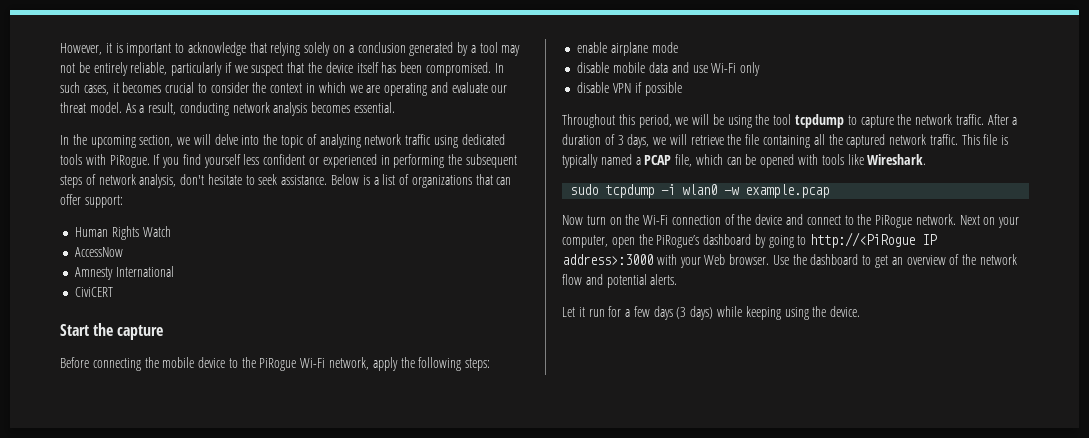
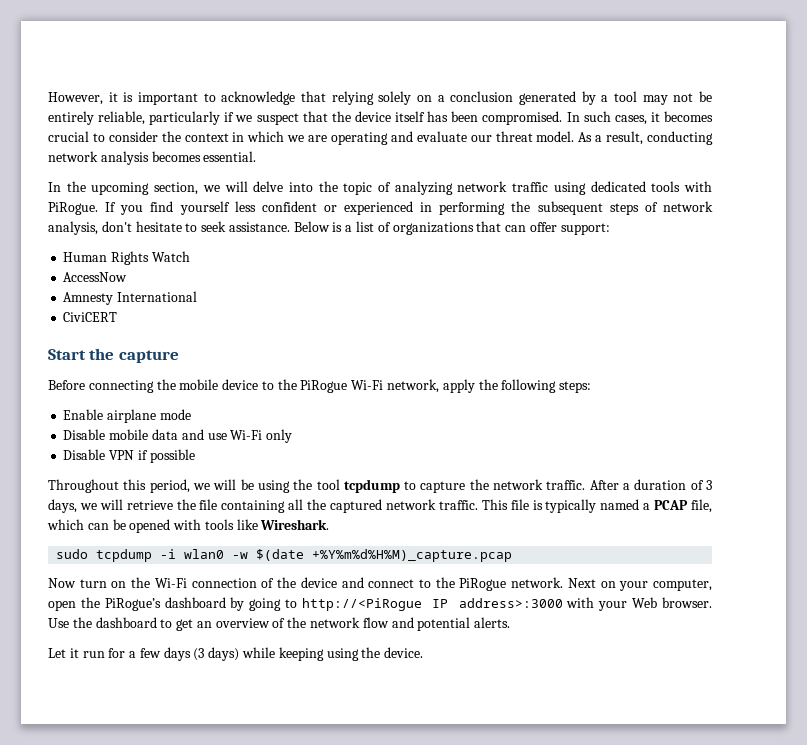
[577,42,608,53] enable -> [63,409,104,420] Enable
[577,62,610,73] disable -> [63,429,106,440] Disable
[577,82,610,93] disable -> [63,449,106,460] Disable
[745,184,830,198] example.pcap -> [256,549,513,562] $(date +%Y%m%d%H%M)_capture.pcap

